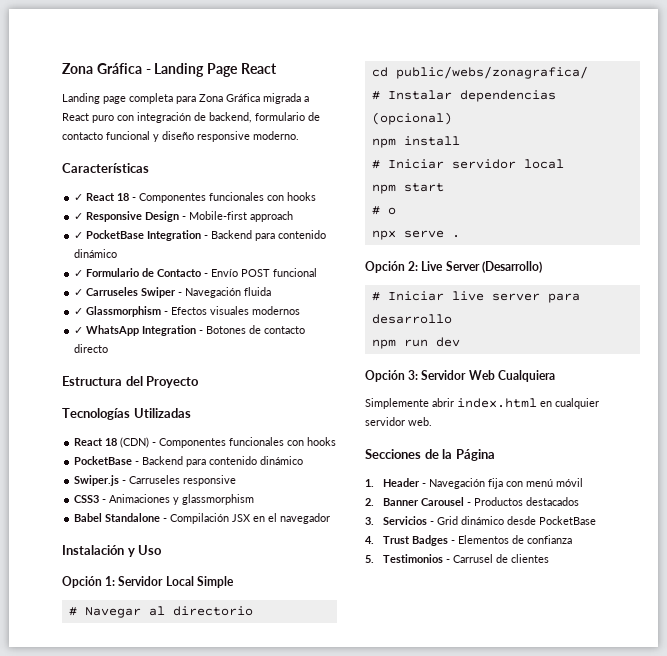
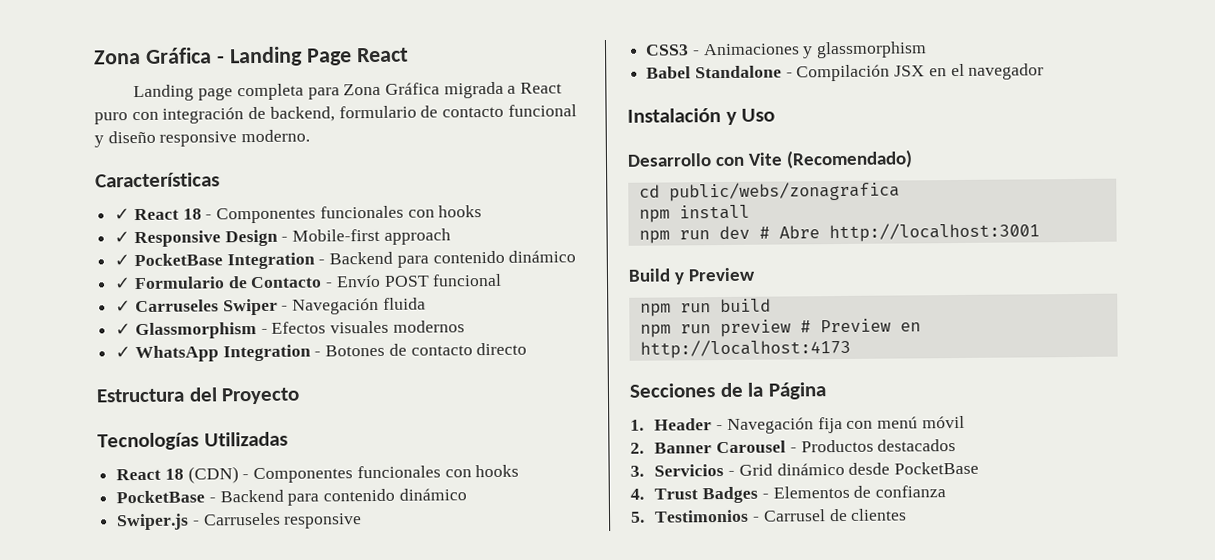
[62,576,234,588] [68,606,253,618] [371,66,588,79] [371,90,556,102] [371,112,452,125] [371,136,460,148] [371,159,564,169] [371,183,444,194] [371,206,396,215] [371,230,460,240] [365,261,542,273] [371,291,580,303] [371,314,452,324] [371,337,460,349] [365,370,555,382] [365,398,599,409] [365,417,432,426] Opción 1: Servidor Local Simple // # Navegar al directorio // cd public/webs/zonagrafica/ // # Instalar dependencias (opcional) // npm install // # Iniciar servidor local // npm start // # o // npx serve . // Opción 2: Live Server (Desarrollo) // # Iniciar live server para desarrollo // npm run dev // Opción 3: Servidor Web Cualquiera // Simplemente abrir index.html en cualquier servidor web. -> [627,149,914,169] [638,181,900,202] [638,204,750,223] [638,222,1040,244] [628,267,757,285] [639,298,771,317] [639,318,921,338] [639,338,851,359] Desarrollo con Vite (Recomendado) // cd public/webs/zonagrafica // npm install // npm run dev # Abre http://localhost:3001 // Build y Preview // npm run build // npm run preview # Preview en http://localhost:4173

